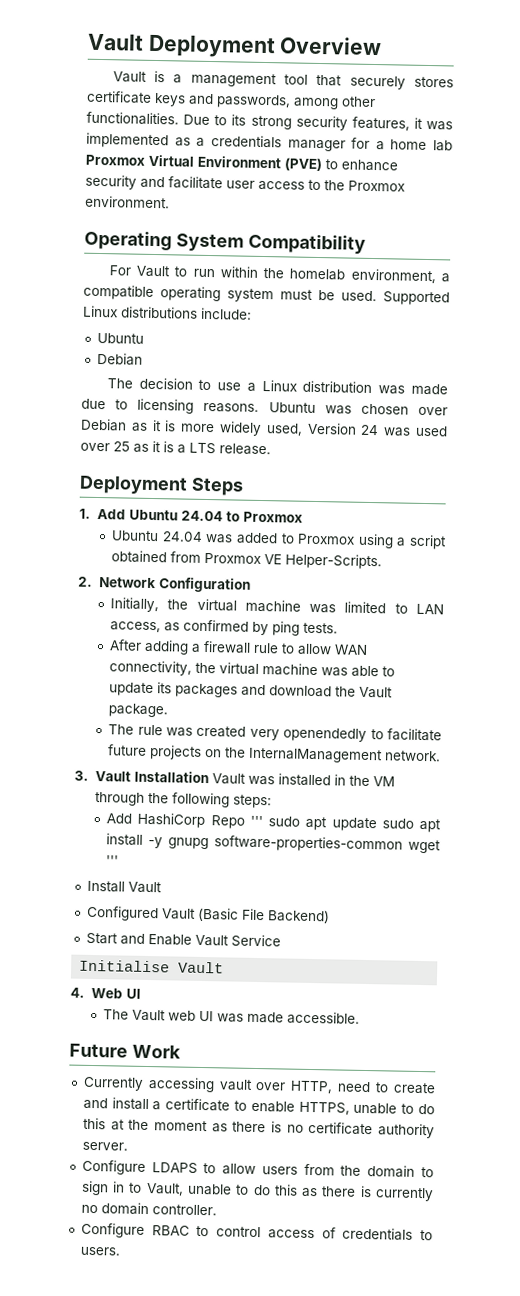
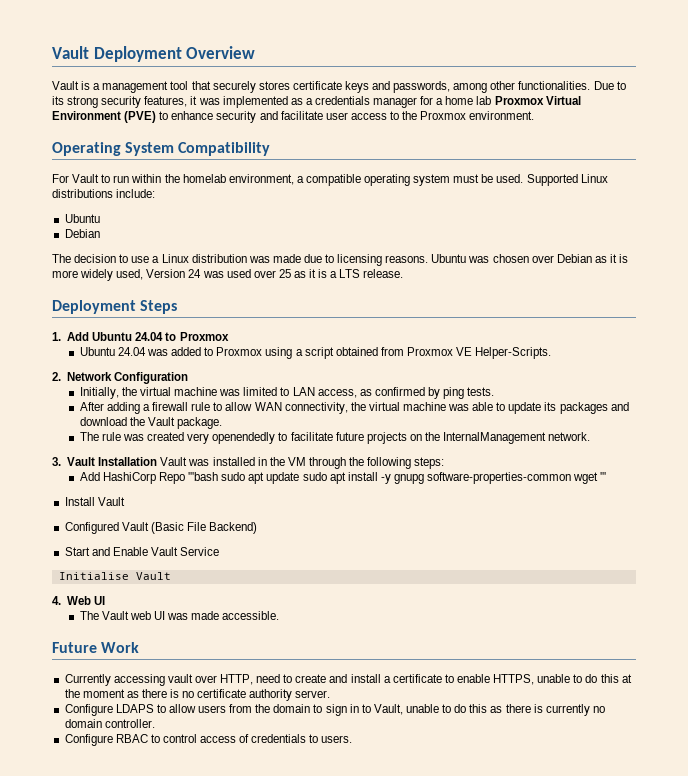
[249,815,263,827] ''' -> [188,472,219,481] '''bash

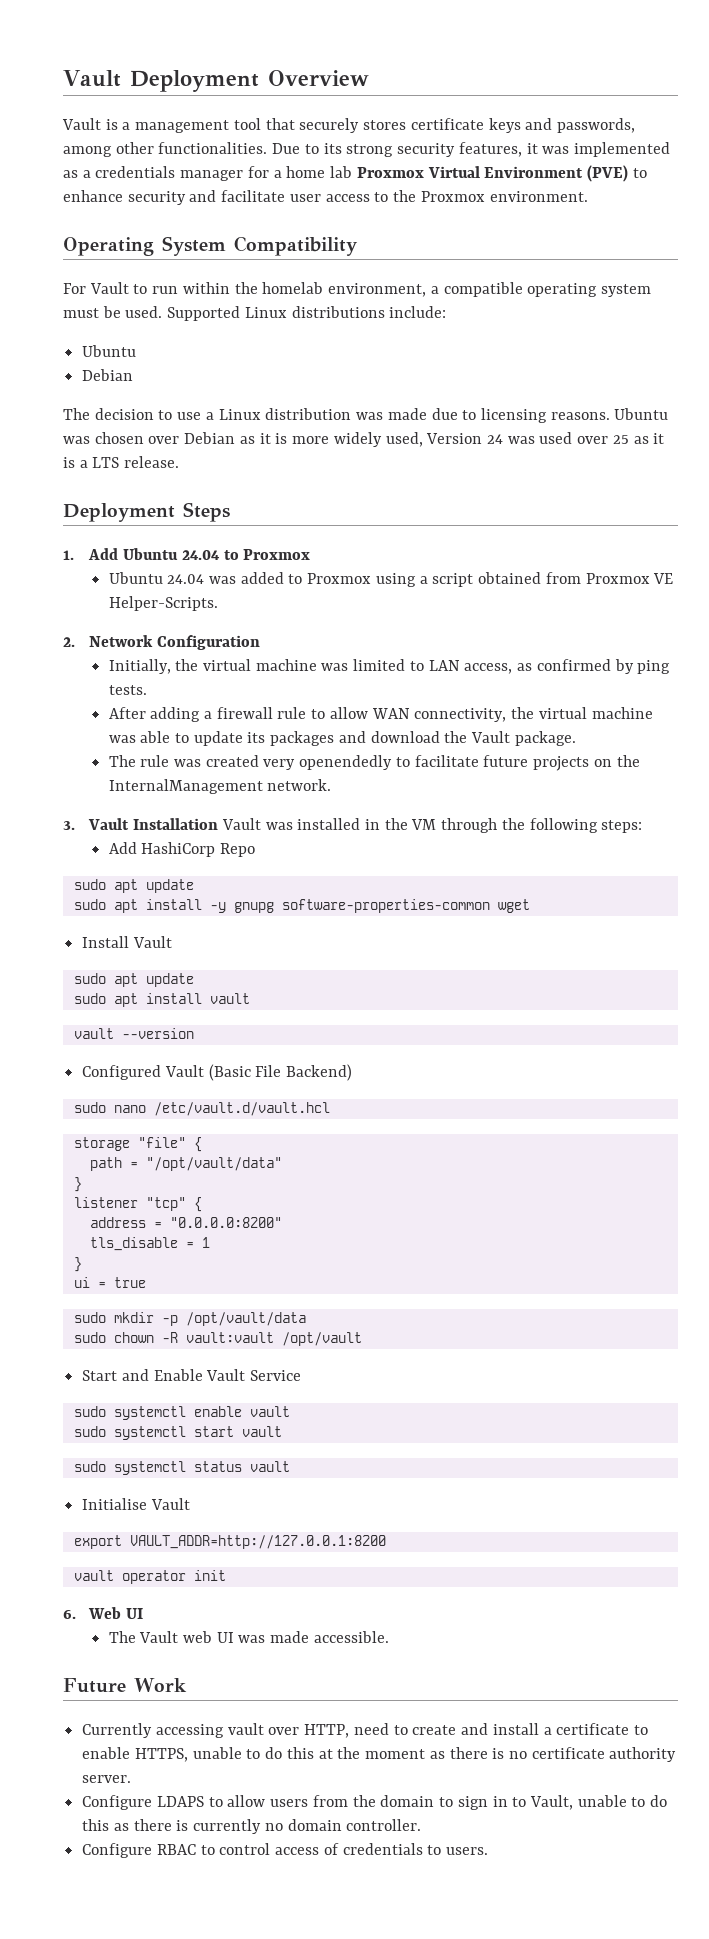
[188,472,300,484] '''bash sudo apt update -> [73,879,194,893] // sudo apt update //
[600,472,607,481] ''' -> (530, 906) none
(125, 501) none -> [73,973,194,987] [73,993,250,1007] [73,1028,194,1039] // sudo apt update // sudo apt install vault // vault --version
(258, 528) none -> [73,1102,330,1116] [73,1137,202,1152] [89,1157,282,1171] [73,1177,82,1192] [73,1197,202,1212] [89,1217,282,1228] [89,1237,210,1251] [73,1257,82,1272] [73,1277,146,1288] [73,1312,306,1326] [73,1332,362,1346] // sudo nano /etc/vault.d/vault.hcl // storage "file" { // path = "/opt/vault/data" // } // listener "tcp" { // address = "0.0.0.0:8200" // tls_disable = 1 // } // ui = true // sudo mkdir -p /opt/vault/data // sudo chown -R vault:vault /opt/vault
[58,572,171,580] [52,596,61,605] Initialise Vault // 4. -> [73,1406,290,1420] [73,1426,282,1440] [73,1461,290,1475] [82,1498,190,1510] [73,1535,386,1549] [73,1570,226,1584] [63,1610,76,1619] sudo systemctl enable vault // sudo systemctl start vault // sudo systemctl status vault // Initialise Vault // export VAULT_ADDR=http://127.0.0.1:8200 // vault operator init // 6.

